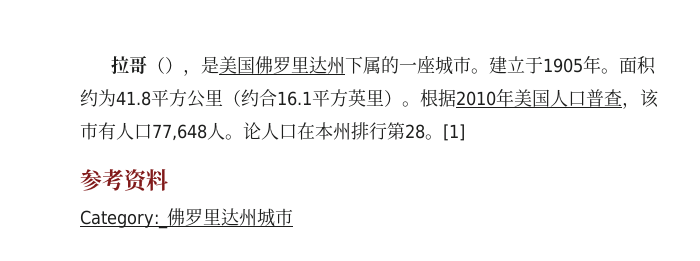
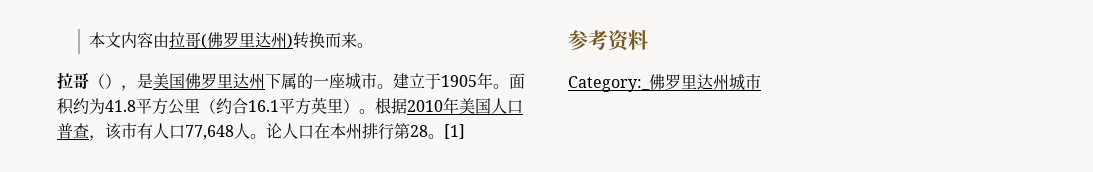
(111, 65) none -> [88,32,373,49] 本文内容由拉哥(佛罗里达州)转换而来。 //

